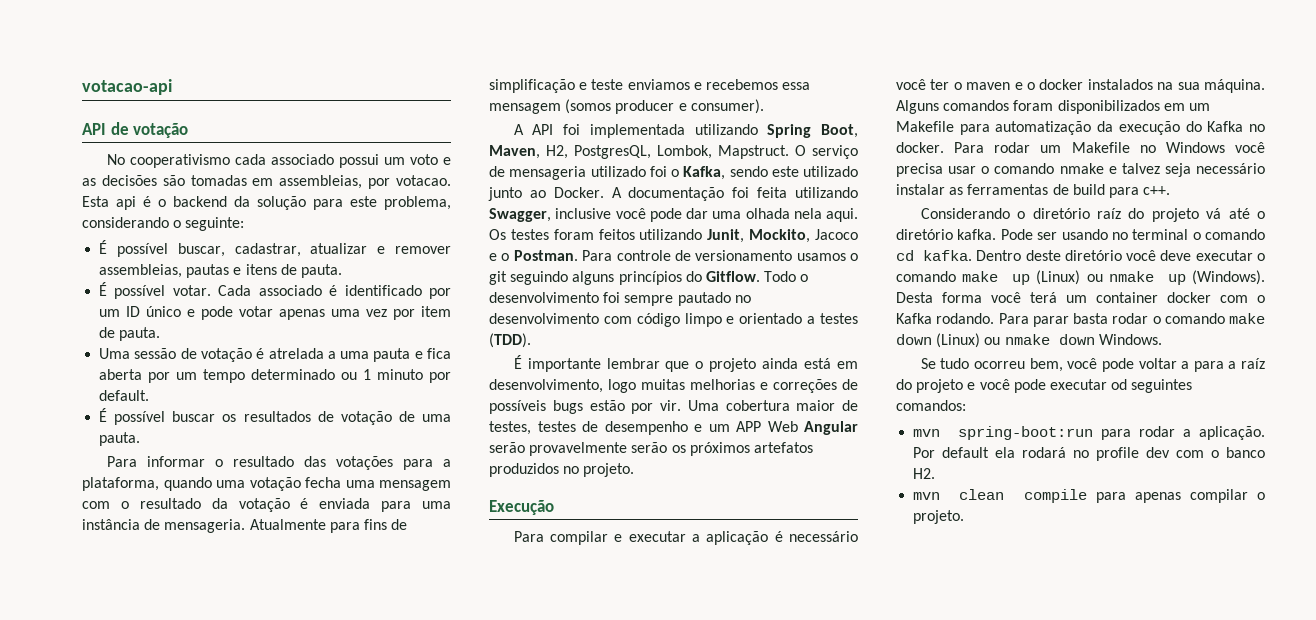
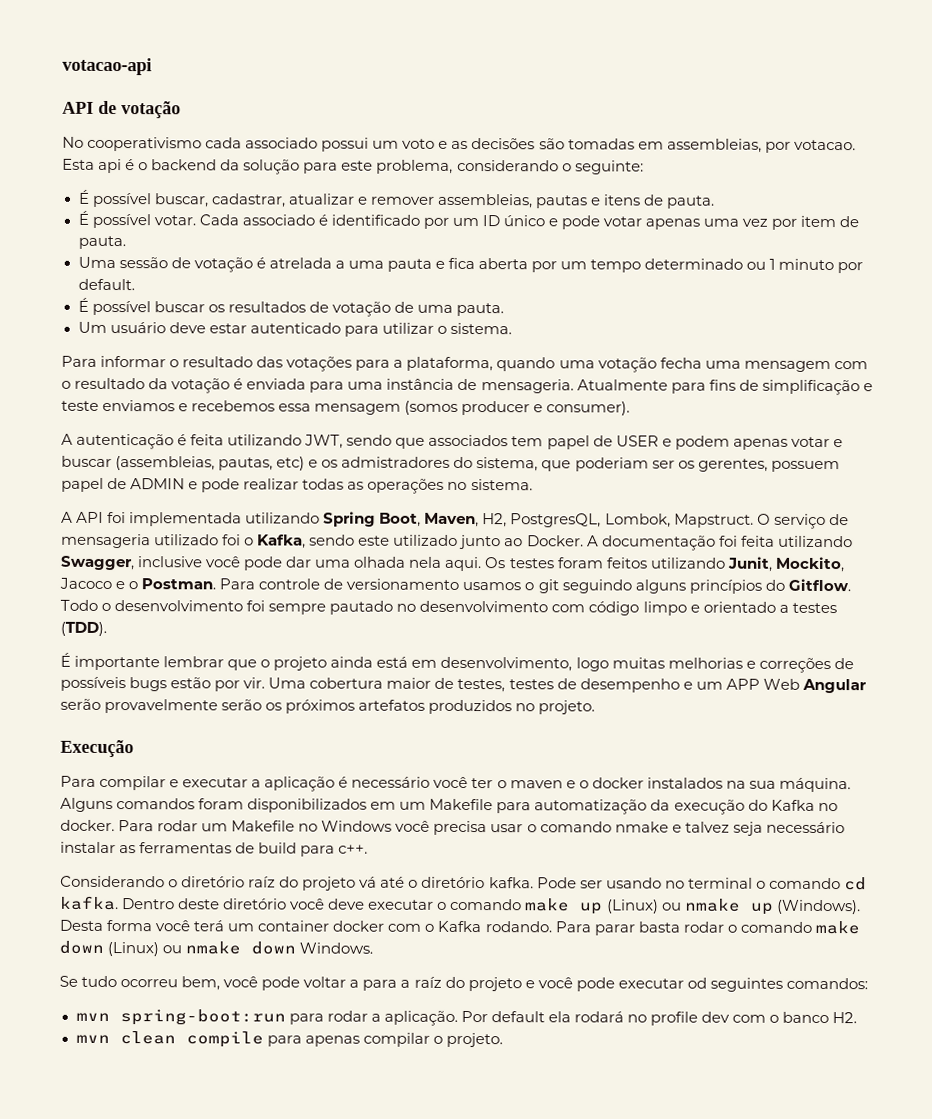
(141, 439) none -> [77,321,512,337] // Um usuário deve estar autenticado para utilizar o sistema.
(764, 106) none -> [61,433,843,450] [61,455,840,473] [61,477,533,494] // A autenticação é feita utilizando JWT, sendo que associados tem papel de USER e podem apenas votar e buscar (assembleias, pautas, etc) e os admistradores do sistema, que poderiam ser os gerentes, possuem papel de ADMIN e pode realizar todas as operações no sistema.

